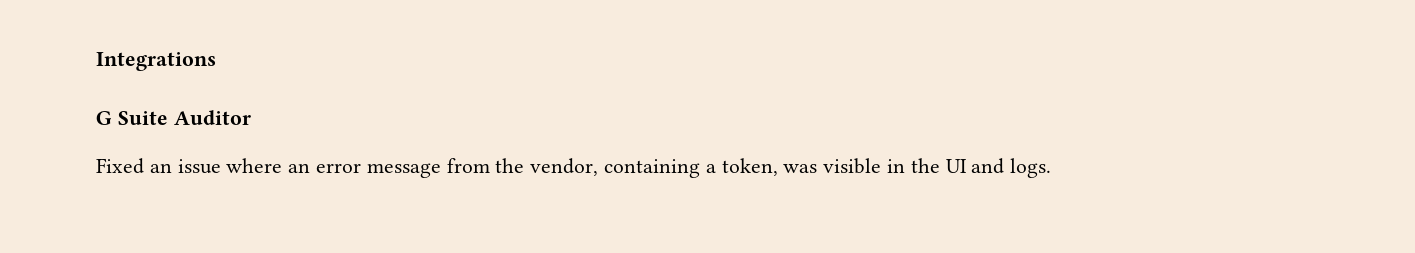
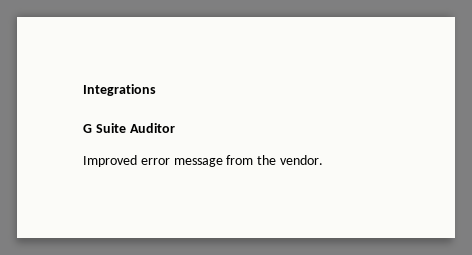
[96,158,1052,178] Fixed an issue where an error message from the vendor, containing a token, was visible in the UI and logs. -> [83,155,323,167] Improved error message from the vendor.

